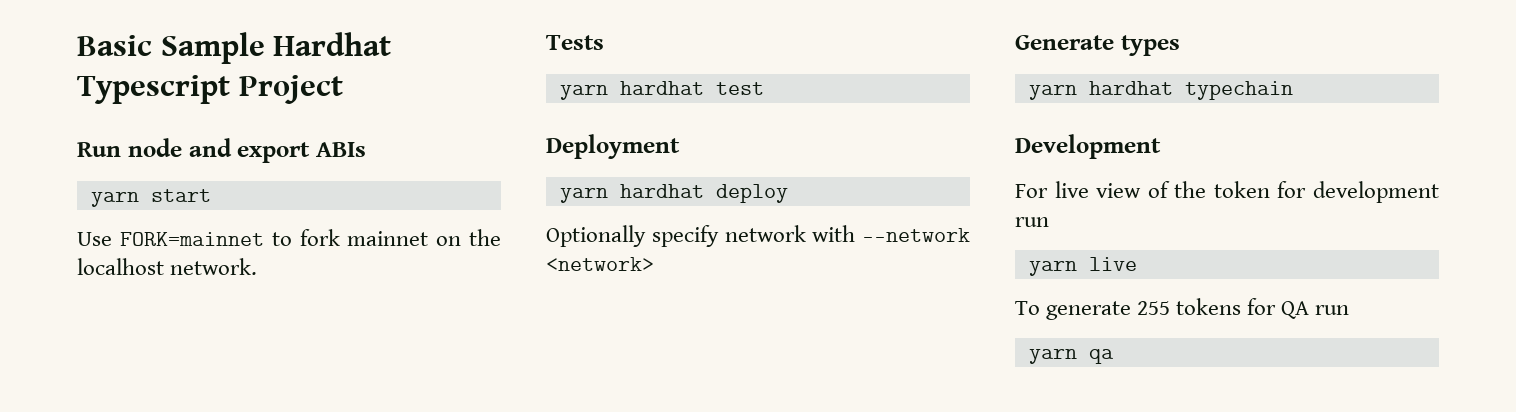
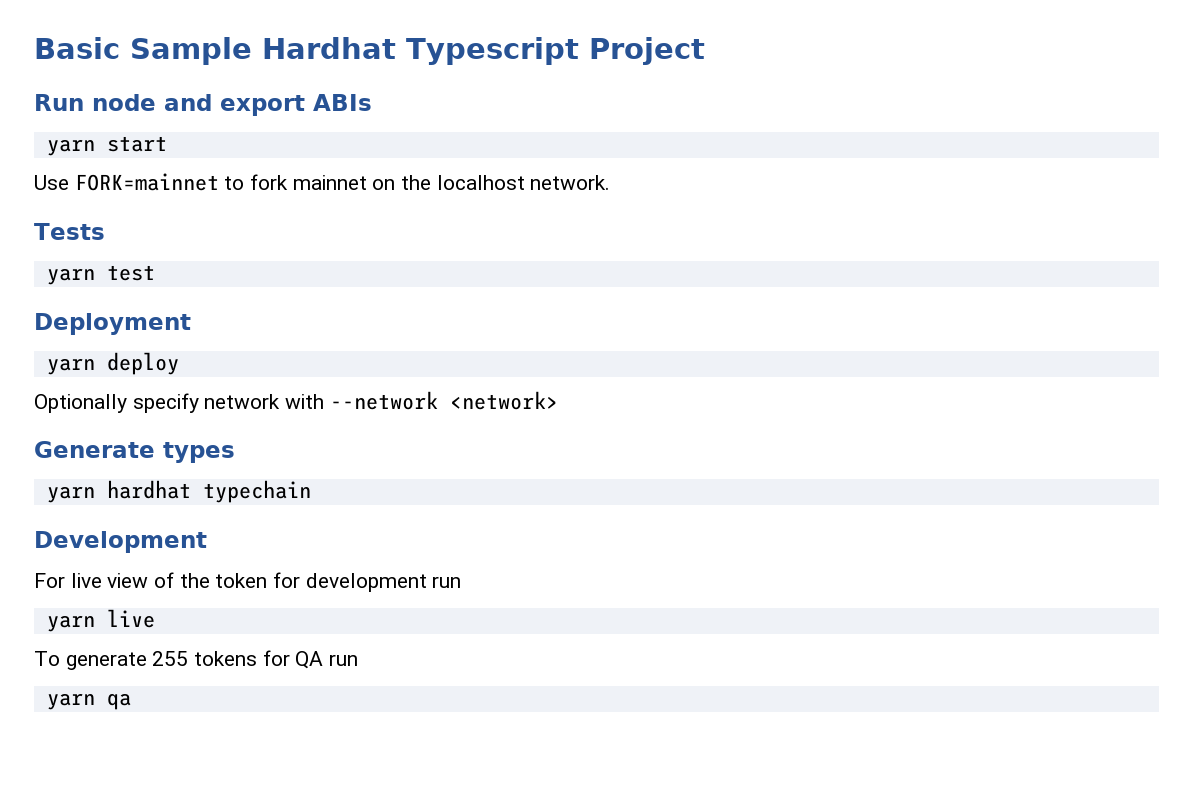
[619,81,704,95] hardhat -> (95, 276) none
[619,184,704,198] hardhat -> (95, 366) none

